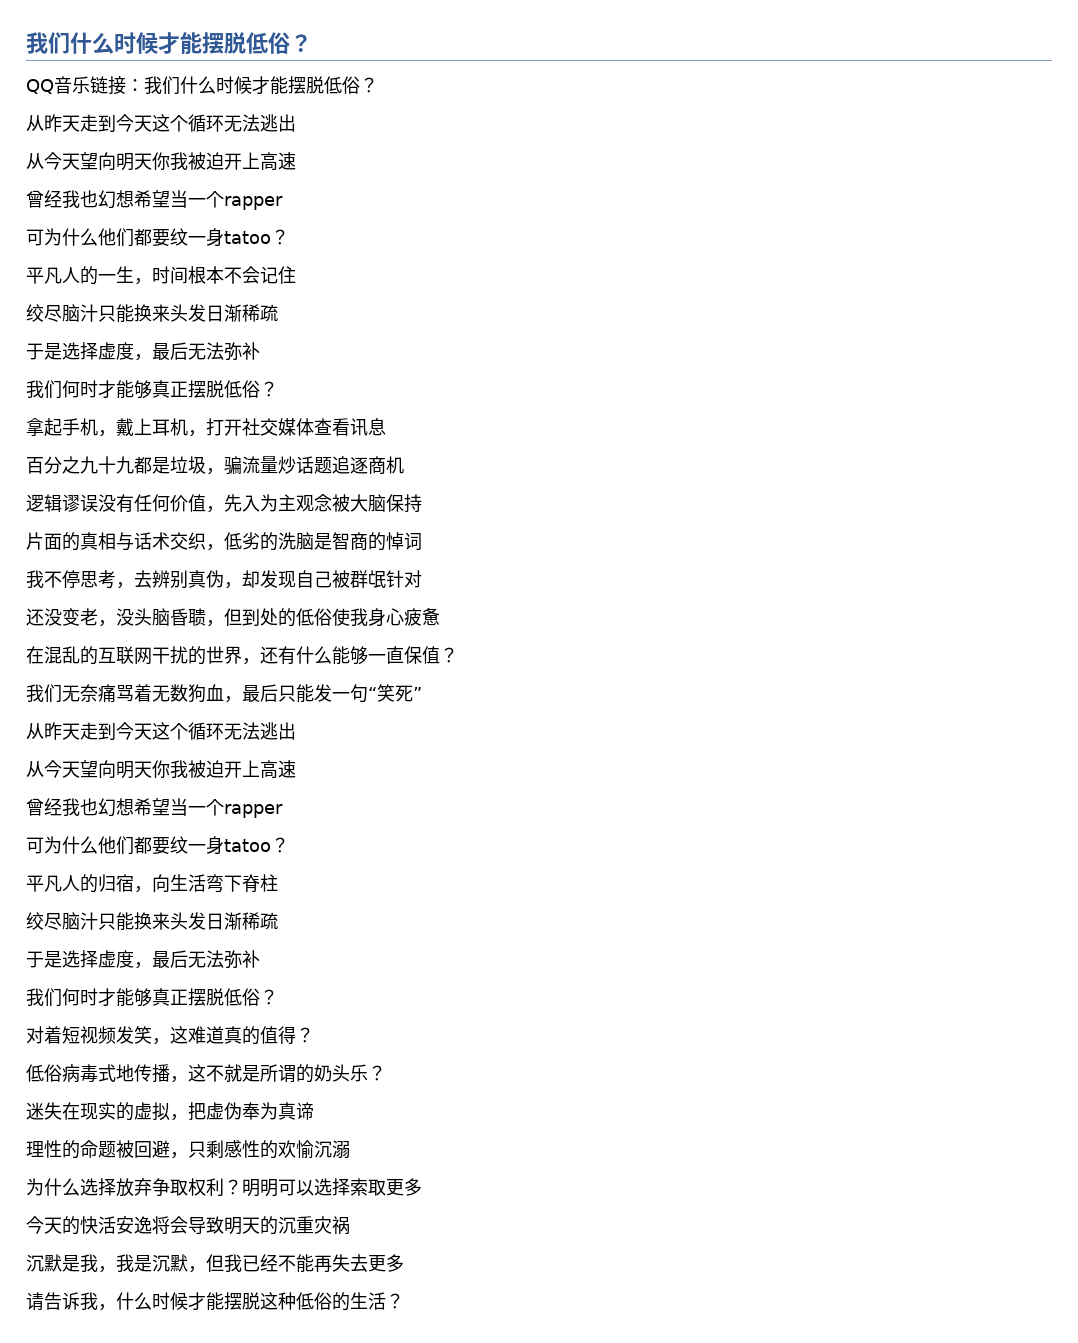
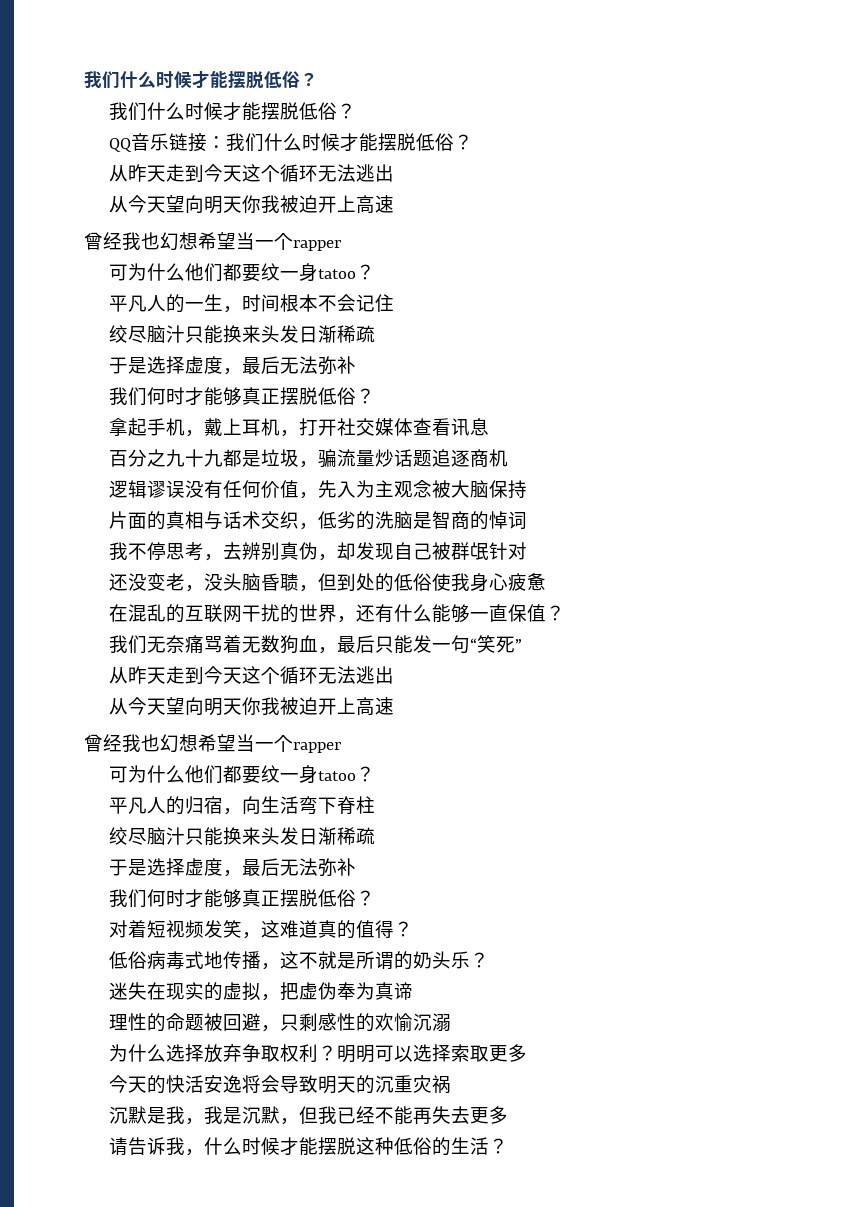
[26,32,312,54] 我们什么时候才能摆脱低俗？ -> [84,70,318,89] [108,102,356,121] 我们什么时候才能摆脱低俗？ // 我们什么时候才能摆脱低俗？

